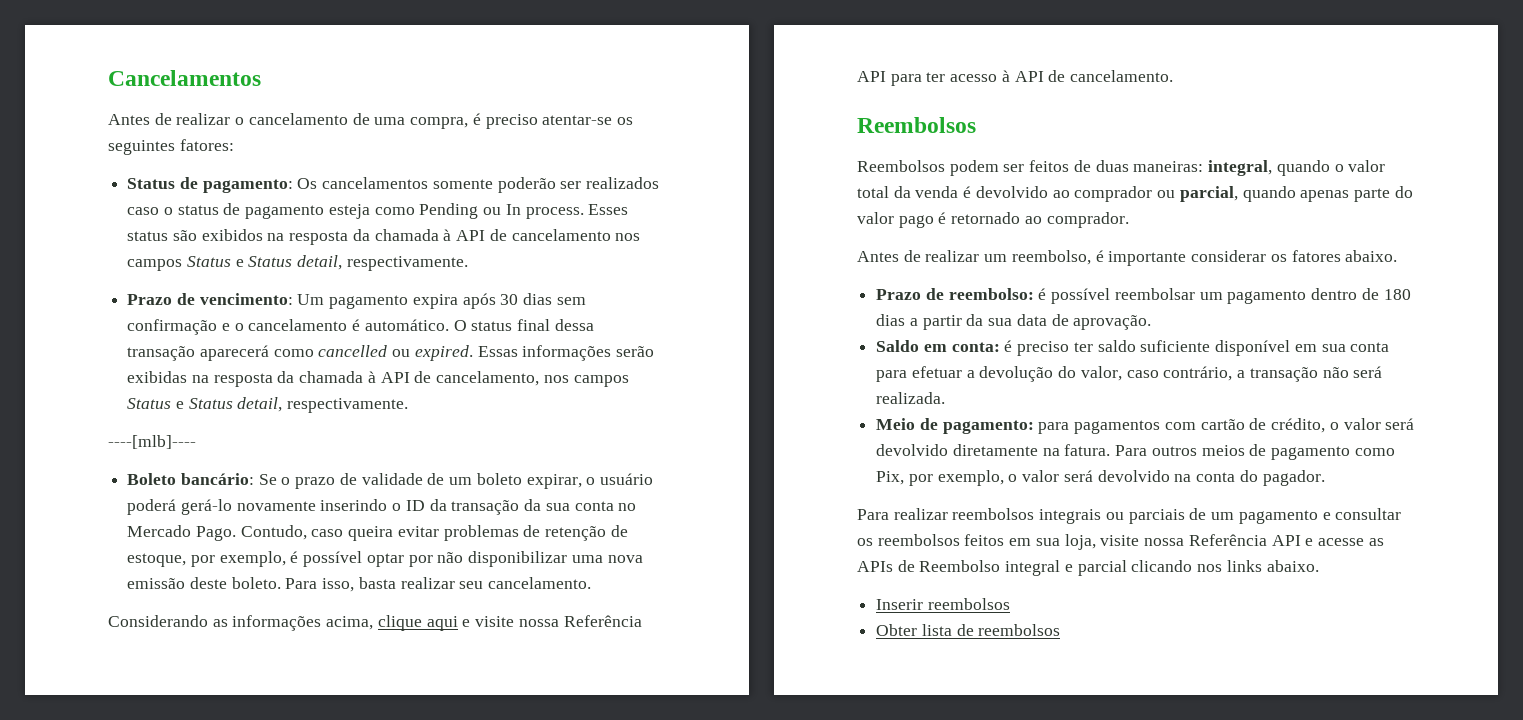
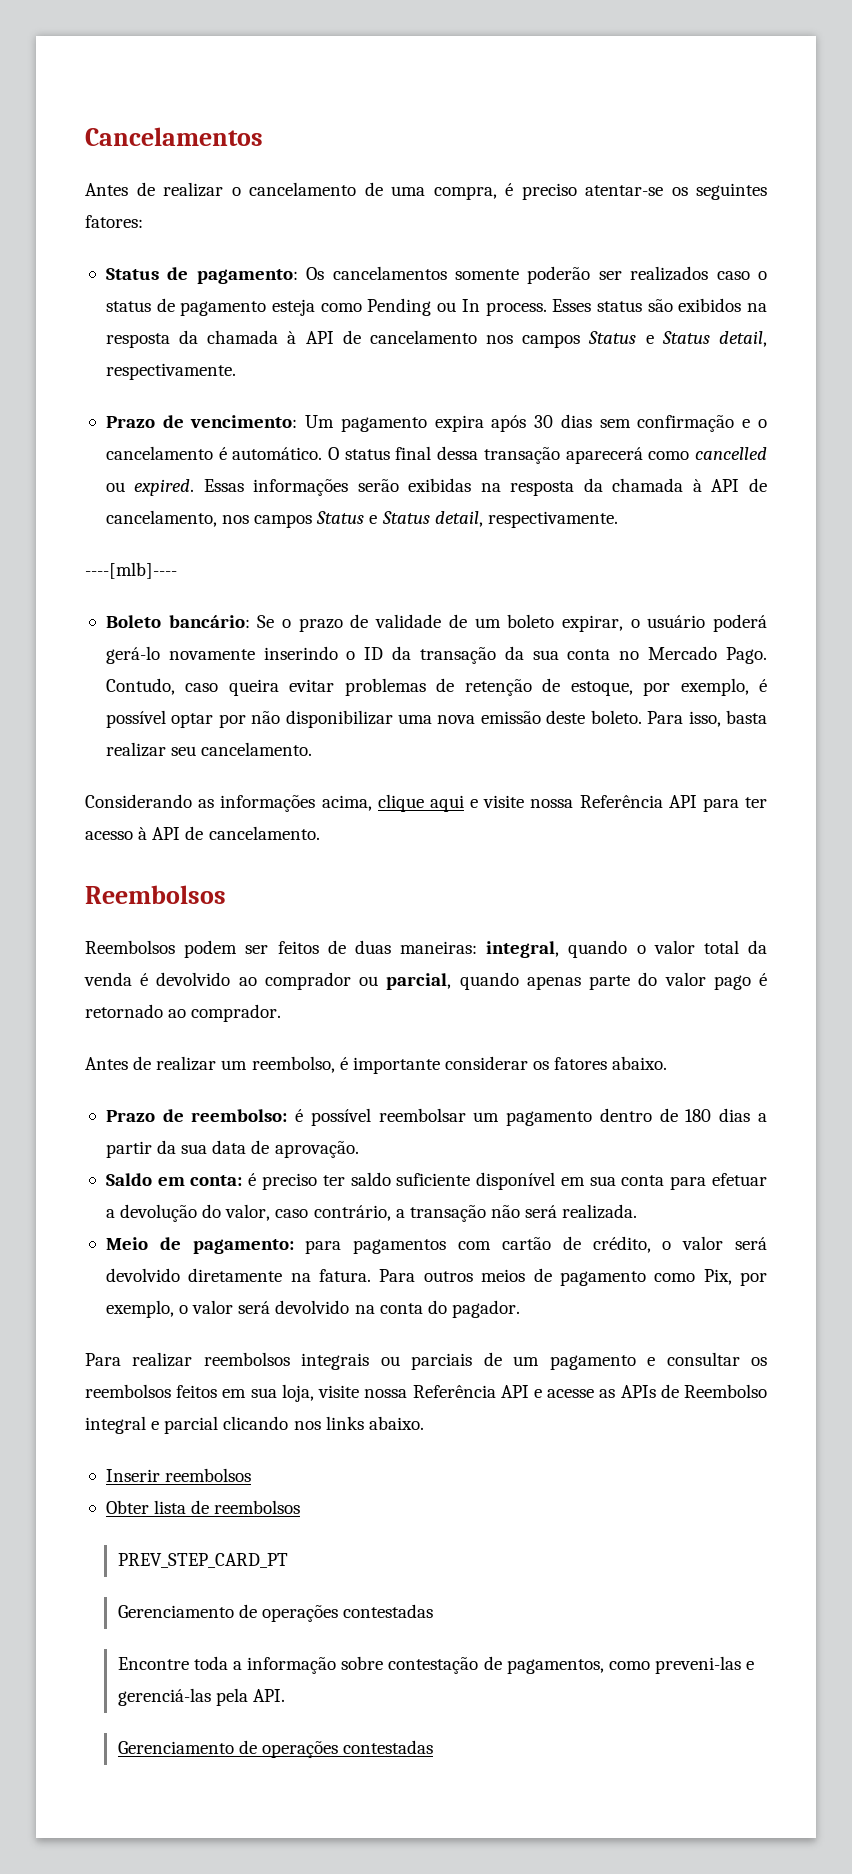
(1061, 630) none -> [117,1553,288,1568] [117,1604,434,1622] [117,1656,755,1674] [117,1688,285,1706] [117,1740,434,1758] // PREV_STEP_CARD_PT // Gerenciamento de operações contestadas // Encontre toda a informação sobre contestação de pagamentos, como preveni-las e gerenciá-las pela API. // Gerenciamento de operações contestadas

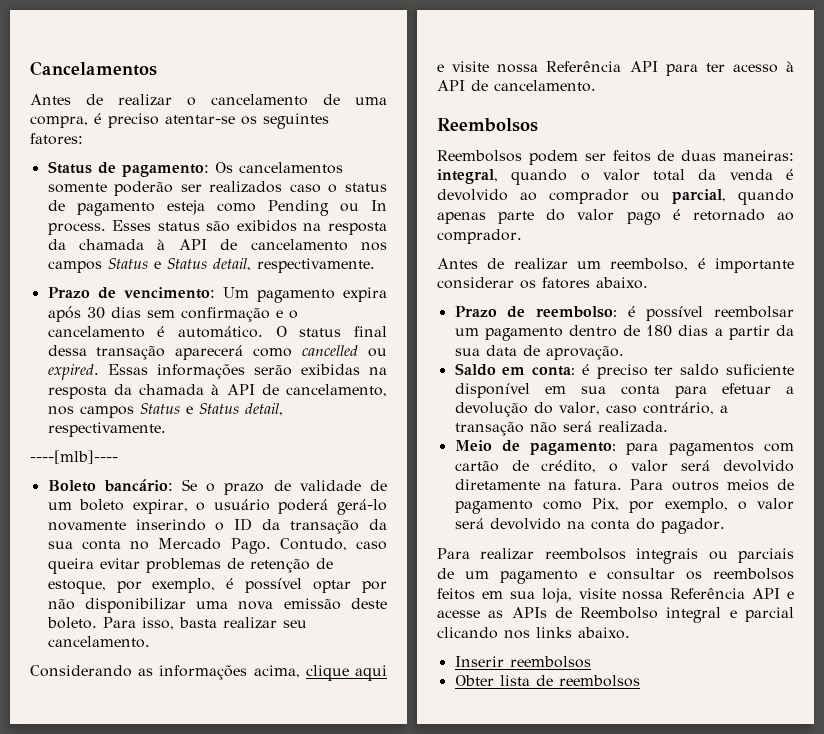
[117,1553,288,1568] [117,1604,434,1622] [117,1656,755,1674] [117,1688,285,1706] [117,1740,434,1758] // PREV_STEP_CARD_PT // Gerenciamento de operações contestadas // Encontre toda a informação sobre contestação de pagamentos, como preveni-las e gerenciá-las pela API. // Gerenciamento de operações contestadas -> (640, 681) none

